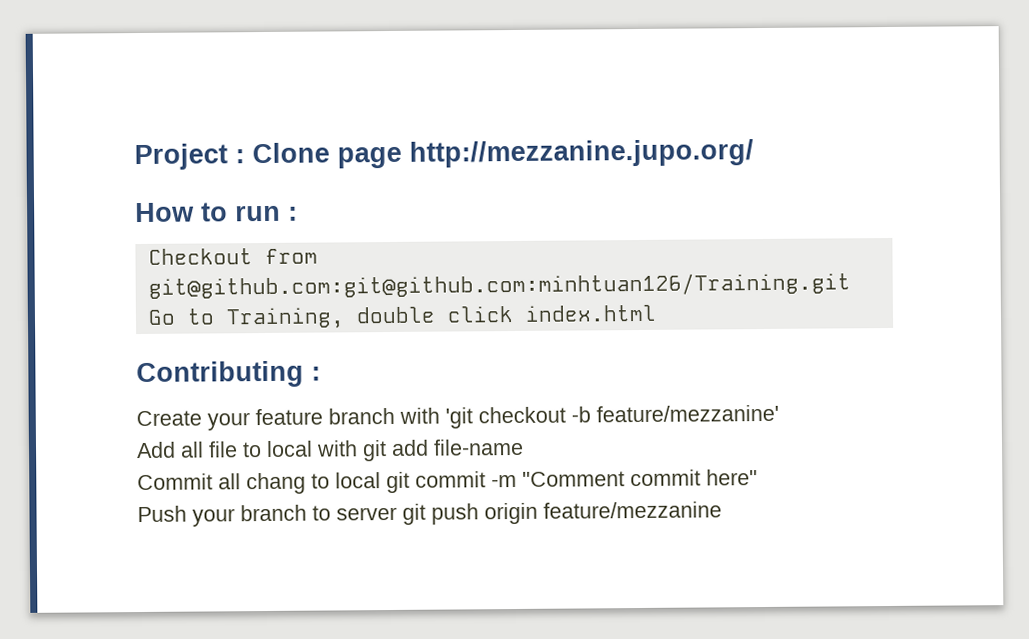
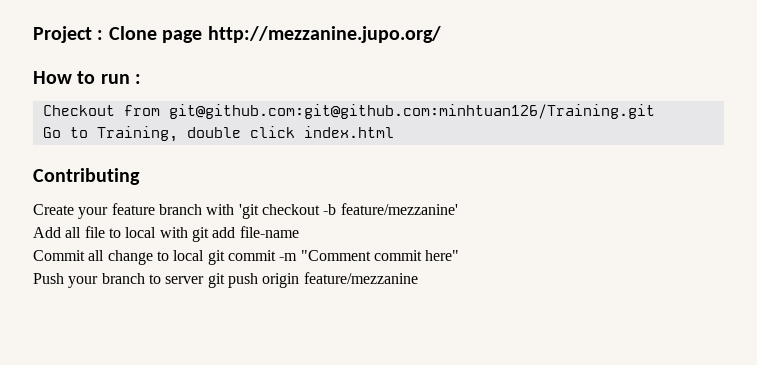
[311,366,321,381] : -> (140, 176) none
[246,472,306,495] chang -> [107,250,153,265] change

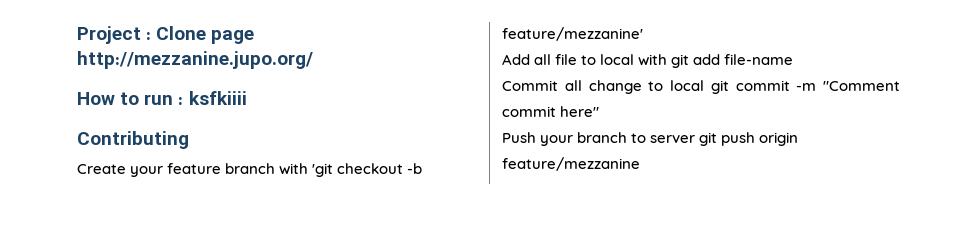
[42,104,655,119] [42,126,394,142] // Checkout from git@github.com:git@github.com:minhtuan126/Training.git // Go to Training, double click index.html -> [188,91,247,105] ksfkiiii

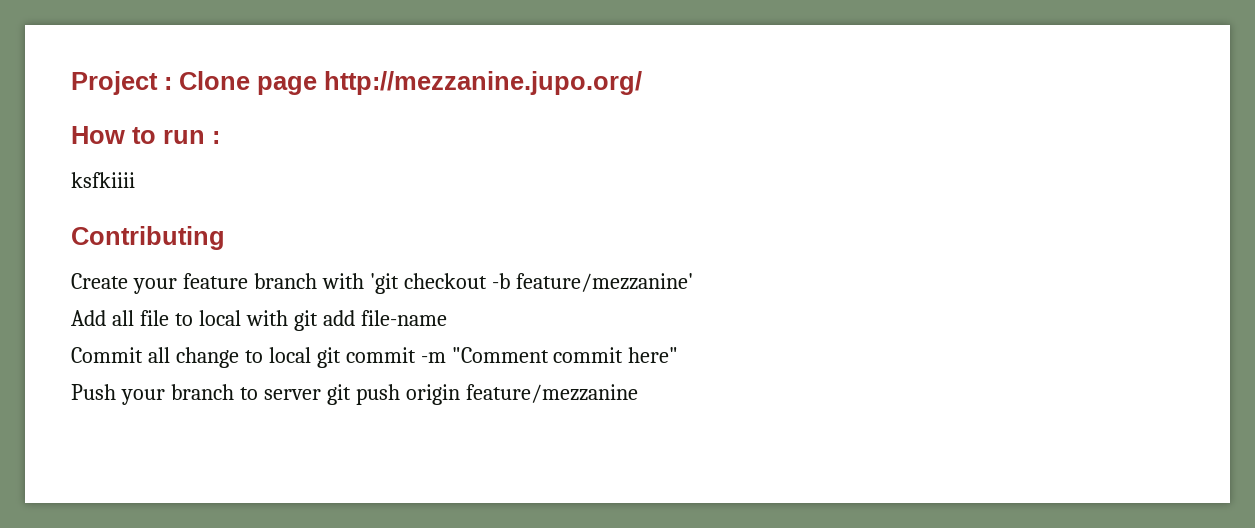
(184, 101) none -> (220, 137) //

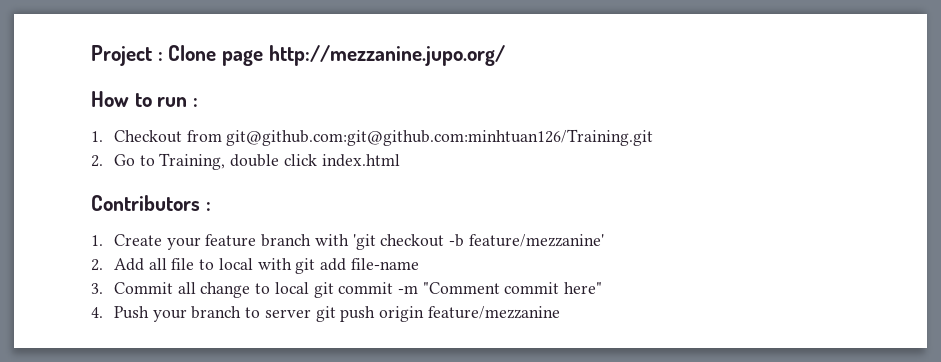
[71,172,135,188] [71,226,225,250] ksfkiiii // Contributing // -> [91,129,654,146] [91,153,400,170] [91,195,211,211] [91,235,103,246] 1. Checkout from git@github.com:git@github.com:minhtuan126/Training.git // 2. Go to Training, double click index.html // Contributors : // 1.
(693, 282) none -> [91,259,103,271] 2.
(447, 318) none -> [91,283,103,294] 3.
(679, 355) none -> [91,307,103,318] 4.

